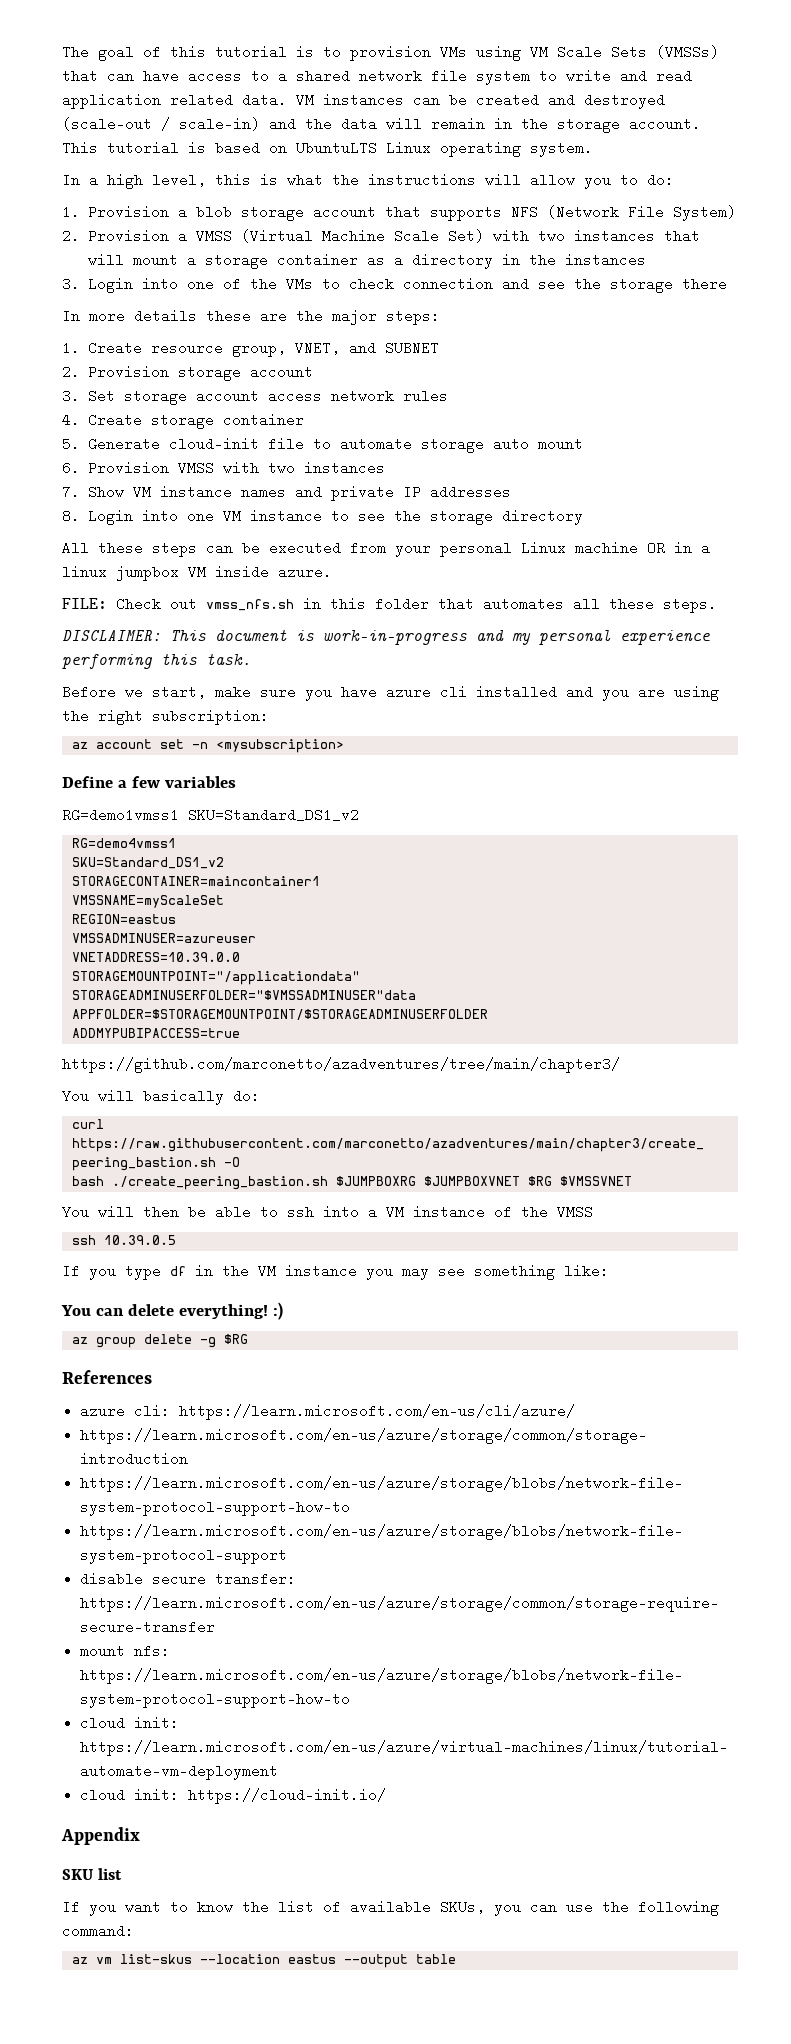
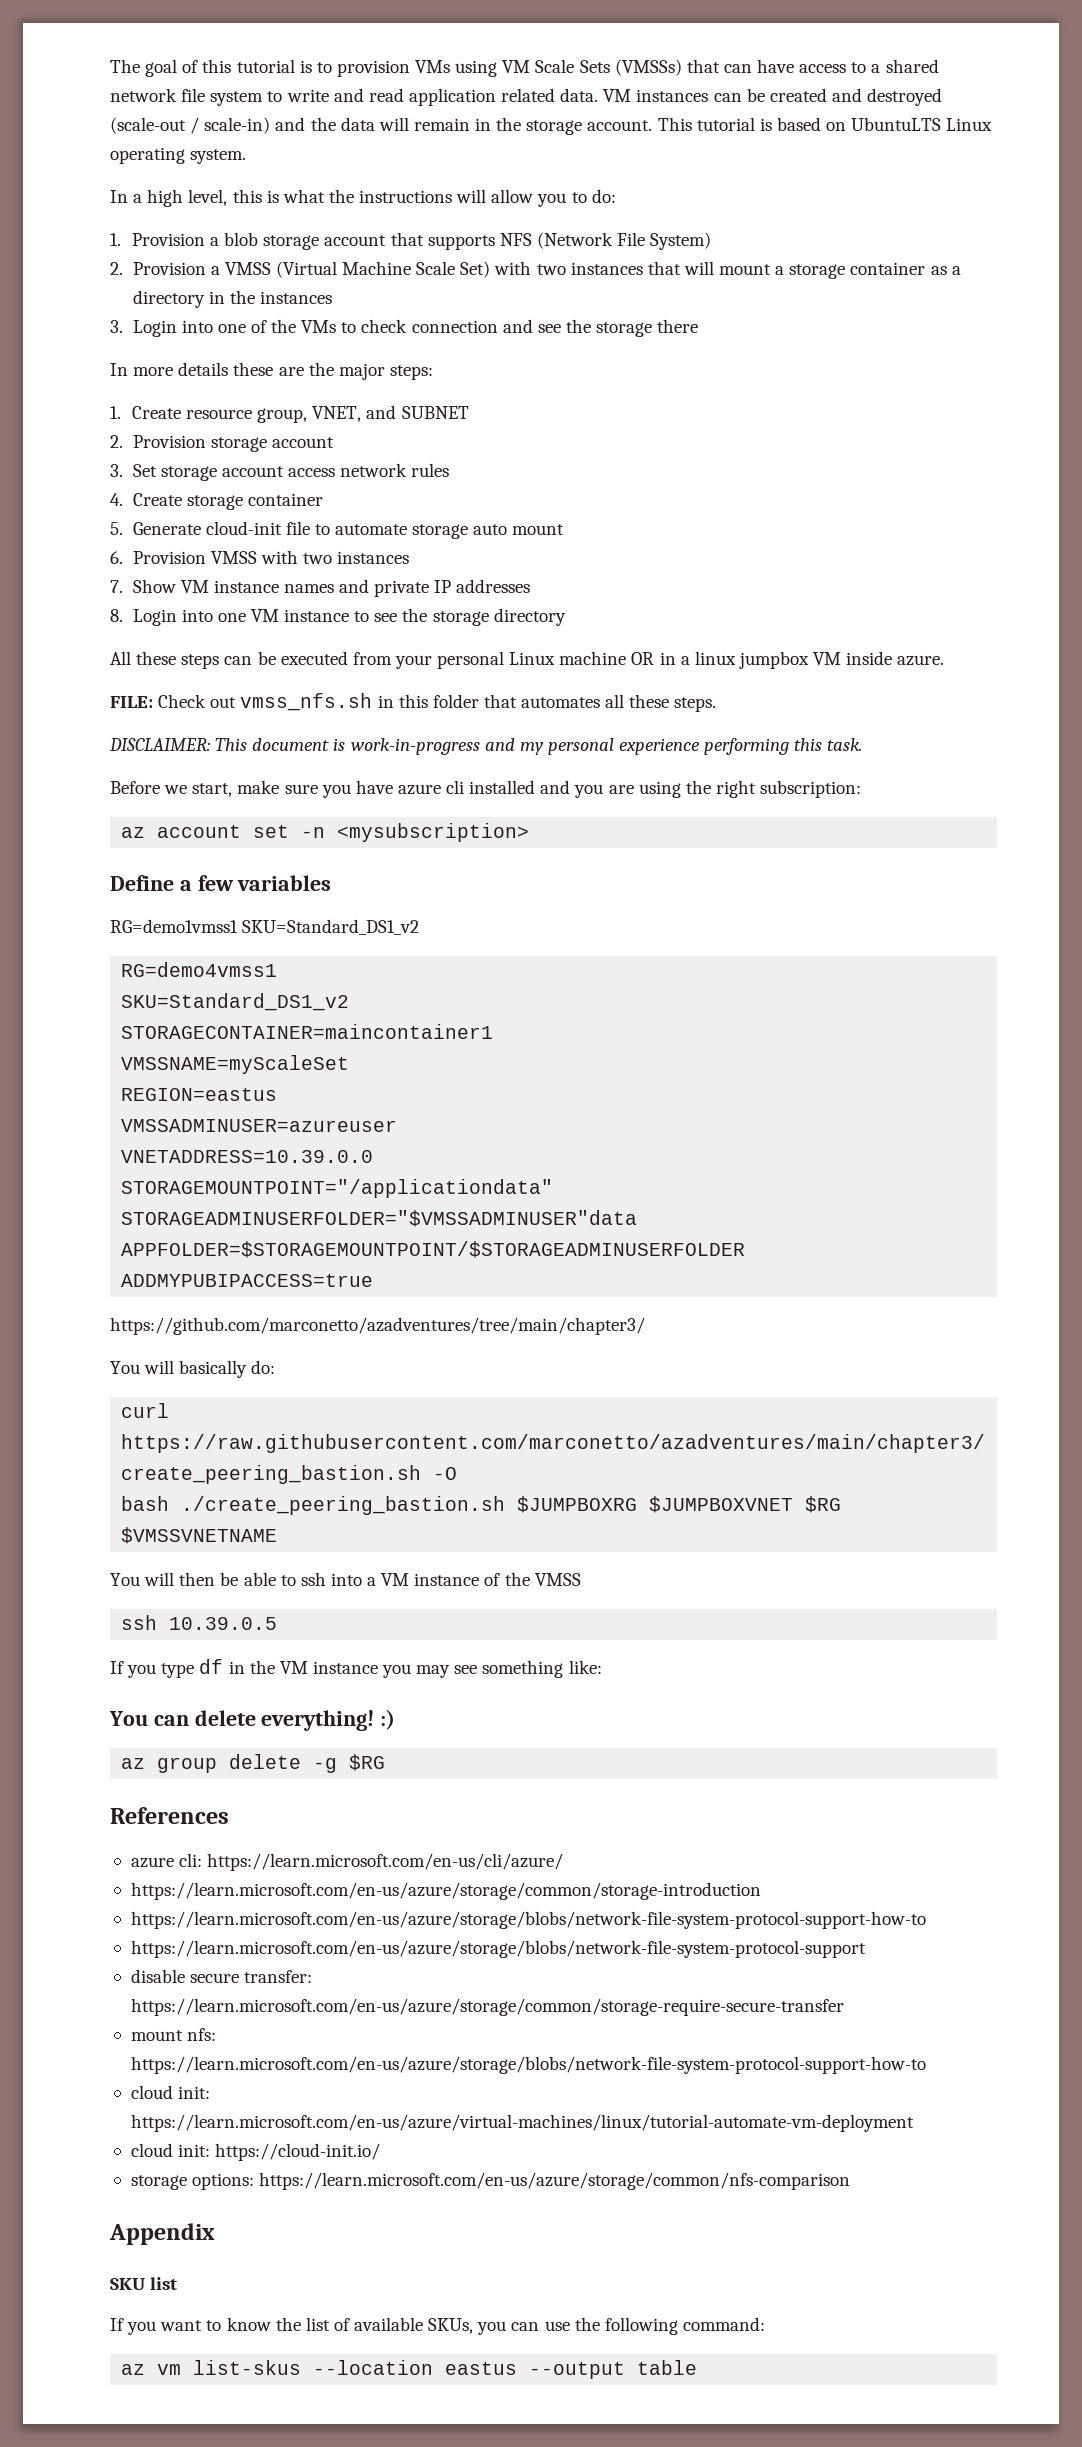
[559,1176,632,1186] $VMSSVNET -> [121,1527,278,1544] $VMSSVNETNAME
(387, 1796) none -> [130,2172,851,2190] // storage options: https://learn.microsoft.com/en-us/azure/storage/common/nfs-comparison

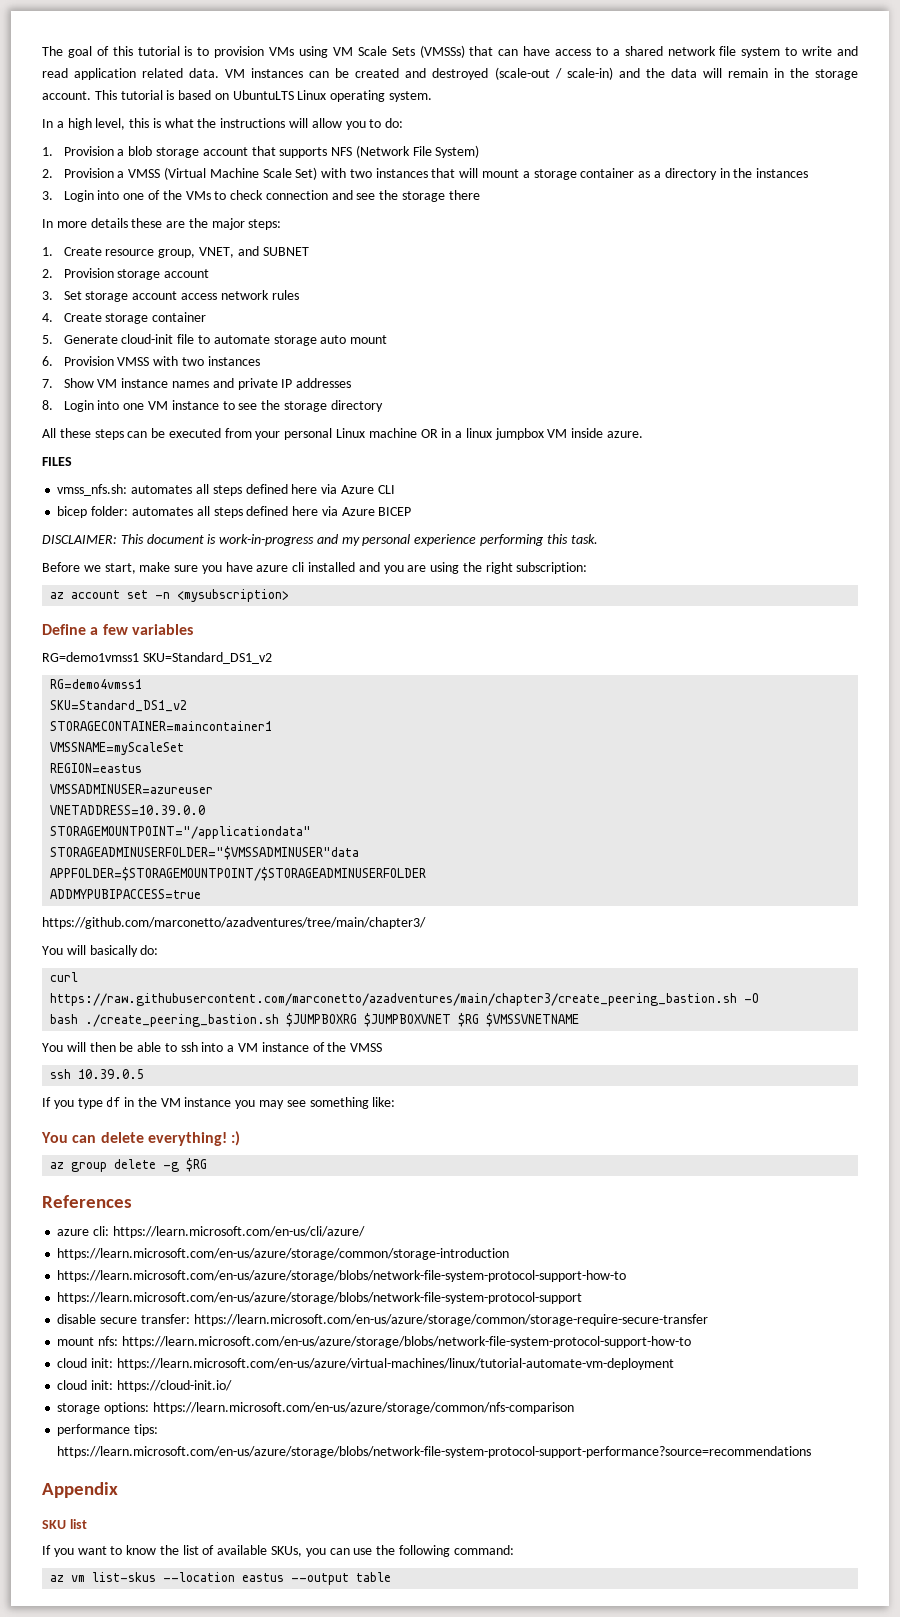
[110,693,717,712] FILE: Check out vmss_nfs.sh in this folder that automates all these steps. -> [42,457,72,466] [57,484,395,496] [57,506,412,518] FILES // vmss_nfs.sh: automates all steps defined here via Azure CLI // bicep folder: automates all steps defined here via Azure BICEP
(851, 2181) none -> [57,1424,159,1436] [57,1446,812,1458] // performance tips: https://learn.microsoft.com/en-us/azure/storage/blobs/network-file-system-protocol-support-performance?source=recommendations

